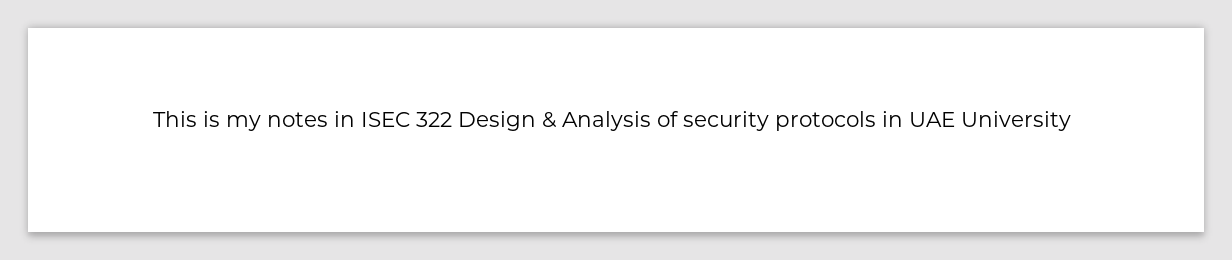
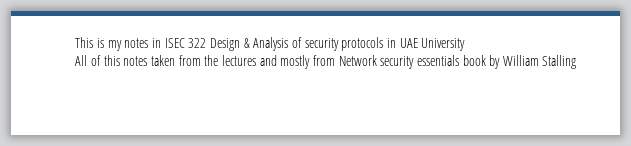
(1072, 121) none -> [75,55,577,69] // All of this notes taken from the lectures and mostly from Network security essentials book by William Stalling

